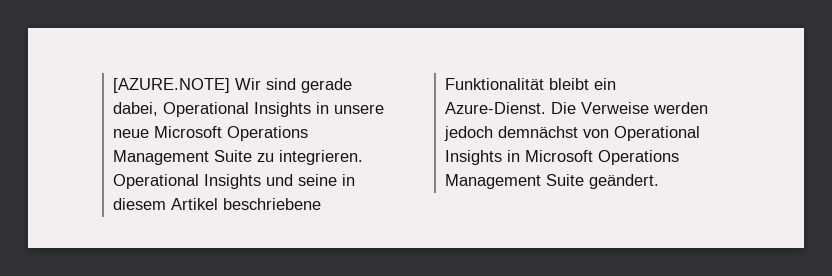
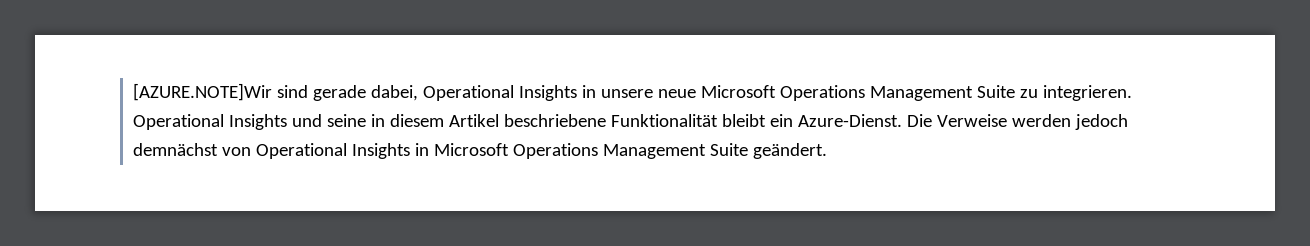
[113,78,262,93] [AZURE.NOTE] Wir -> [133,83,273,101] [AZURE.NOTE]Wir

